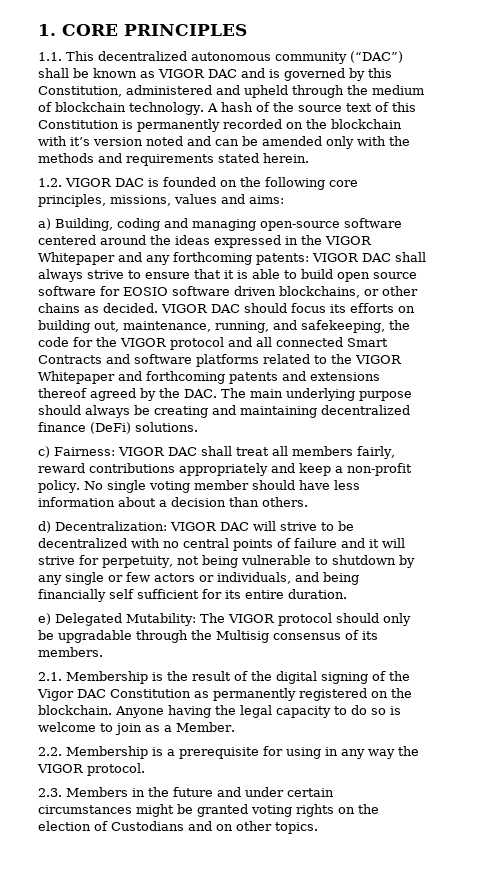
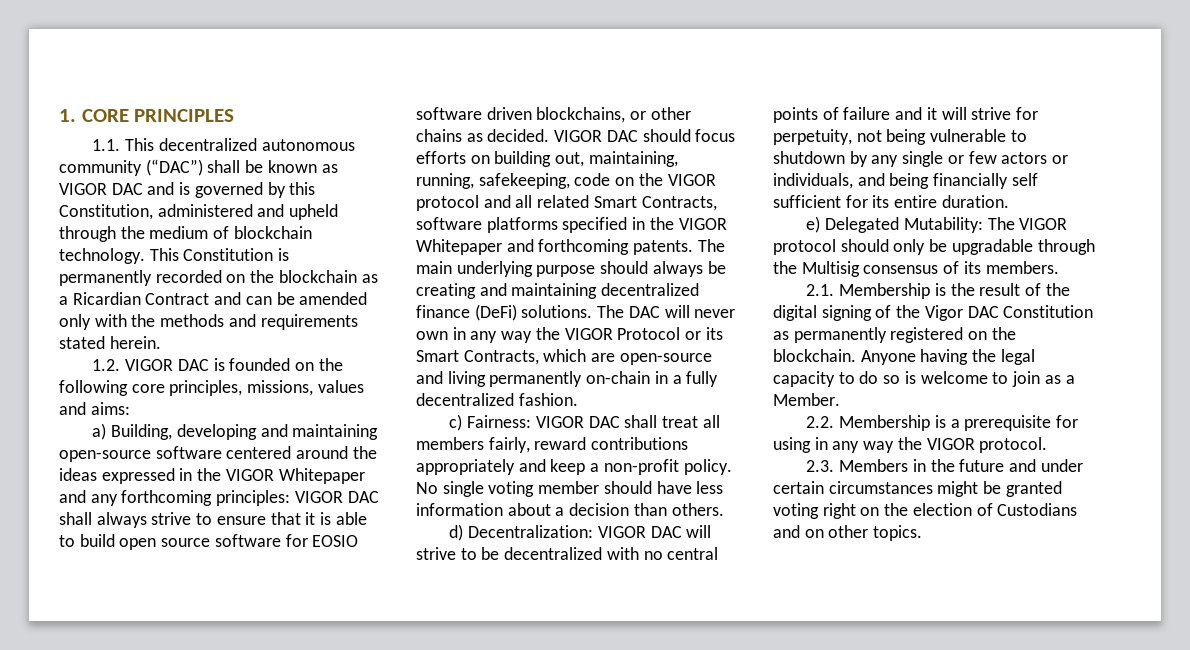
[206,102,416,112] A hash of the source text of this -> [149,248,179,261] This
[38,136,183,146] with it’s version noted -> [361,274,378,283] [59,292,210,305] as a Ricardian Contract
[117,218,256,231] coding and managing -> [176,424,379,440] developing and maintaining
[256,253,309,265] patents: -> [216,490,291,506] principles:
[330,304,346,313] its -> (736, 135) none
[123,320,410,333] [38,337,93,347] maintenance, running, and safekeeping, the code for -> [588,151,678,167] [416,173,635,189] maintaining, running, safekeeping, code on
[276,337,388,347] [38,354,327,367] connected Smart Contracts and software platforms related to -> [537,195,717,211] [416,217,646,233] related Smart Contracts, software platforms specified in
[229,371,380,384] [38,388,217,401] patents and extensions thereof agreed by the DAC. -> [633,240,694,255] patents.
(198, 427) none -> [597,305,736,318] [416,327,723,343] [416,349,712,365] [416,371,719,387] [416,393,578,406] The DAC will never own in any way the VIGOR Protocol or its Smart Contracts, which are open-source and living permanently on-chain in a fully decentralized fashion.
[296,804,334,817] rights -> [822,503,856,519] right

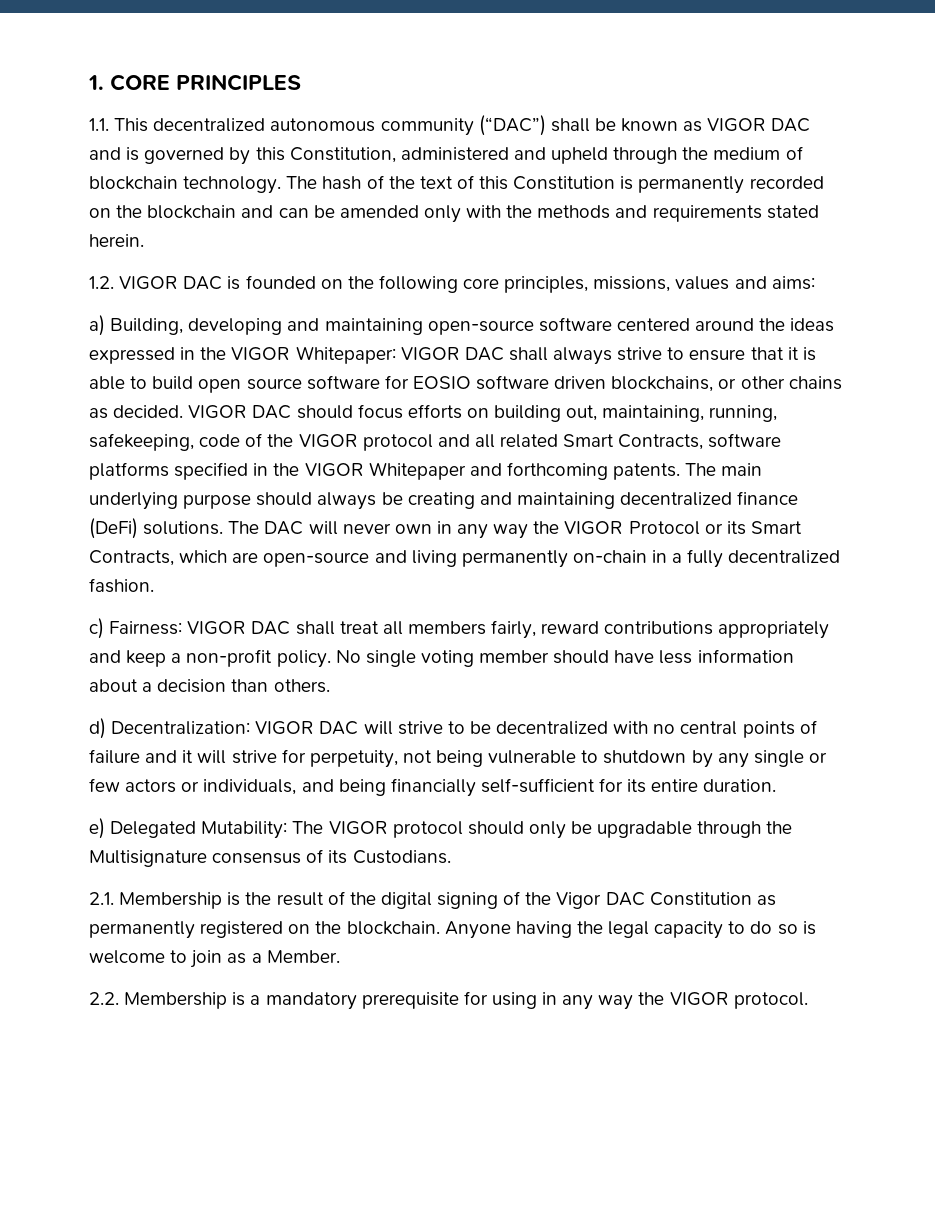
[149,248,179,261] This -> [286,175,509,190] The hash of the text of this
[361,274,378,283] [59,292,210,305] as a Ricardian Contract -> (237, 212) none
[278,468,365,484] [59,490,291,506] Whitepaper and any forthcoming principles: -> [295,346,396,364] Whitepaper:
[615,177,635,186] on -> [245,433,263,447] of
[1011,173,1038,186] [773,195,841,208] self sufficient -> [480,778,595,793] self-sufficient
[801,261,860,277] Multisig -> [89,850,207,867] Multisignature
[985,261,1059,274] members. -> [352,850,451,864] Custodians.
(960, 423) none -> [265,992,357,1010] mandatory
[806,459,1083,472] [773,481,1062,497] [773,503,1078,519] [773,525,923,541] // 2.3. Members in the future and under certain circumstances might be granted voting right on the election of Custodians and on other topics. -> (808, 1000) none

